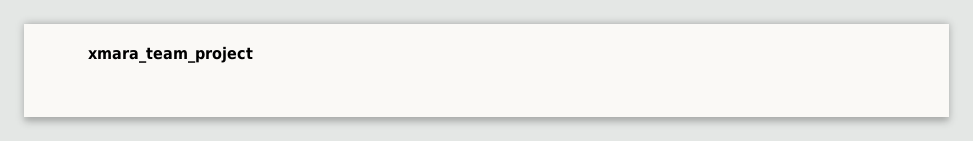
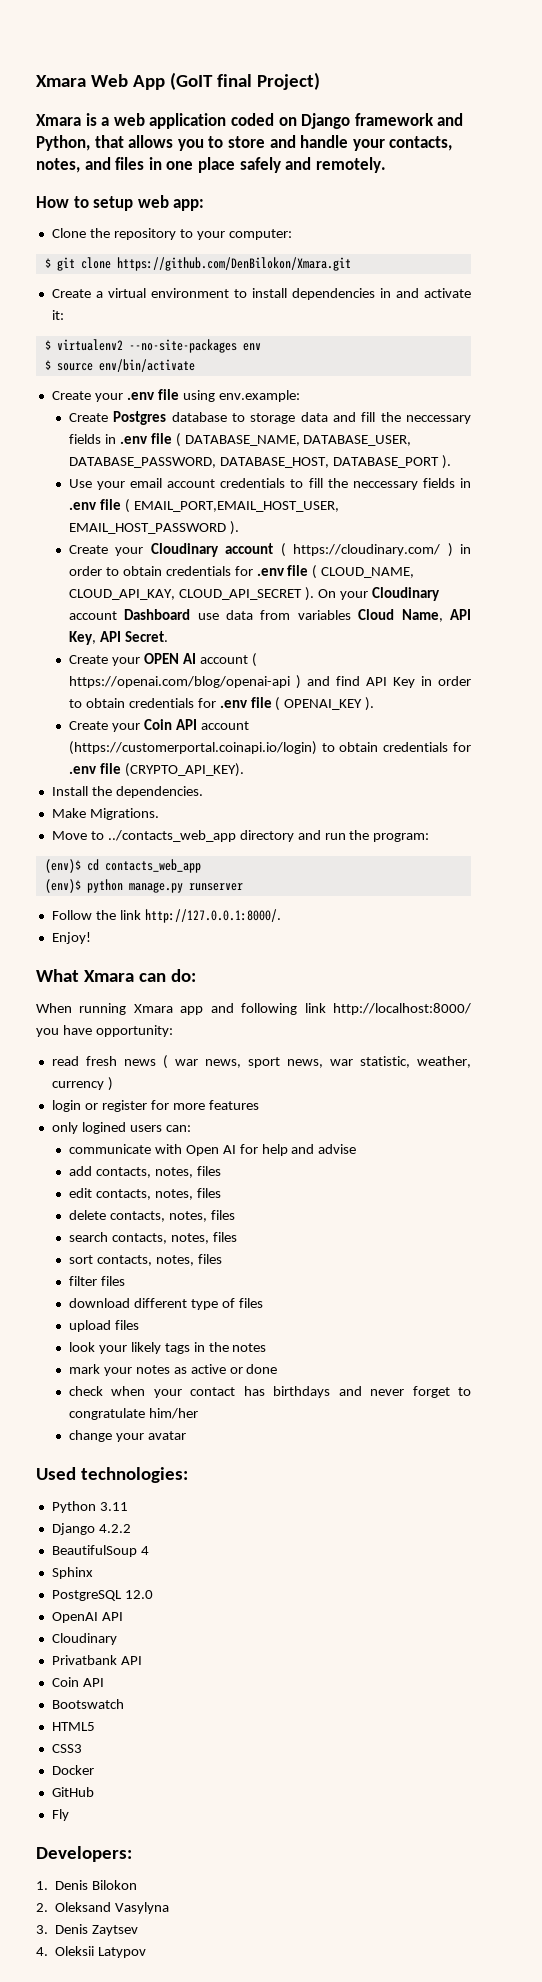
[88,46,253,63] xmara_team_project -> [36,72,320,90] [36,113,464,129] [36,135,453,151] [36,157,386,173] [36,195,205,211] [51,228,292,240] [44,257,351,271] [51,288,471,300] [51,310,64,320] [44,339,261,353] [44,359,195,372] [51,389,300,402] [68,411,471,425] [68,433,412,447] [68,455,451,469] [68,478,471,490] [68,499,339,513] [68,521,239,535] [68,543,472,557] [68,565,415,579] [68,587,440,601] [68,609,472,622] [68,631,168,645] [68,653,257,667] [68,675,471,689] [68,697,375,711] [68,719,249,732] [68,741,471,755] [68,763,244,777] [51,786,203,798] [51,808,159,820] [51,830,430,842] [44,859,201,873] [44,879,243,893] [51,909,281,923] [51,932,91,944] [36,969,196,982] [36,1003,472,1015] [36,1025,173,1037] [51,1055,471,1069] [51,1077,113,1091] [51,1100,259,1112] [51,1122,191,1134] [68,1144,357,1156] [68,1166,221,1178] [68,1188,221,1200] [68,1210,235,1222] [68,1232,237,1244] [68,1254,222,1266] [68,1276,125,1286] [68,1298,263,1310] [68,1320,139,1332] [68,1342,267,1354] [68,1364,278,1376] [68,1386,471,1398] [68,1408,198,1420] [68,1430,186,1442] [36,1467,188,1483] [51,1501,128,1513] [51,1523,131,1535] [51,1545,149,1557] [51,1567,93,1579] [51,1590,153,1601] [51,1612,123,1623] [51,1633,117,1645] [51,1655,142,1665] [51,1677,104,1687] [51,1699,124,1709] [51,1722,95,1731] [51,1744,82,1753] [51,1765,94,1775] [51,1787,94,1797] [51,1809,69,1821] [36,1846,132,1862] [36,1880,138,1890] [36,1902,170,1914] [36,1924,139,1936] [36,1946,147,1958] Xmara Web App (GoIT final Project) // Xmara is a web application coded on Django framework and Python, that allows you to store and handle your contacts, notes, and files in one place safely and remotely. // How to setup web app: // Clone the repository to your computer: // $ git clone https://github.com/DenBilokon/Xmara.git // Create a virtual environment to install dependencies in and activate it: // $ virtualenv2 --no-site-packages env // $ source env/bin/activate // Create your .env file using env.example: // Create Postgres database to storage data and fill the neccessary fields in .env file ( DATABASE_NAME, DATABASE_USER, DATABASE_PASSWORD, DATABASE_HOST, DATABASE_PORT ). // Use your email account credentials to fill the neccessary fields in .env file ( EMAIL_PORT,EMAIL_HOST_USER, EMAIL_HOST_PASSWORD ). // Create your Cloudinary account ( https://cloudinary.com/ ) in order to obtain credentials for .env file ( CLOUD_NAME, CLOUD_API_KAY, CLOUD_API_SECRET ). On your Cloudinary account Dashboard use data from variables Cloud Name, API Key, API Secret. // Create your OPEN AI account ( https://openai.com/blog/openai-api ) and find API Key in order to obtain credentials for .env file ( OPENAI_KEY ). // Create your Coin API account (https://customerportal.coinapi.io/login) to obtain credentials for .env file (CRYPTO_API_KEY). // Install the dependencies. // Make Migrations. // Move to ../contacts_web_app directory and run the program: // (env)$ cd contacts_web_app // (env)$ python manage.py runserver // Follow the link http://127.0.0.1:8000/. // Enjoy! // What Xmara can do: // When running Xmara app and following link http://localhost:8000/ you have opportunity: // read fresh news ( war news, sport news, war statistic, weather, currency ) // login or register for more features // only logined users can: // communicate with Open AI for help and advise // add contacts, notes, files // edit contacts, notes, files // delete contacts, notes, files // search contacts, notes, files // sort contacts, notes, files // filter files // download different type of files // upload files // look your likely tags in the notes // mark your notes as active or done // check when your contact has birthdays and never forget to congratulate him/her // change your avatar // Used technologies: // Python 3.11 // Django 4.2.2 // BeautifulSoup 4 // Sphinx // PostgreSQL 12.0 // OpenAI API // Cloudinary // Privatbank API // Coin API // Bootswatch // HTML5 // CSS3 // Docker // GitHub // Fly // Developers: // 1. Denis Bilokon // 2. Oleksand Vasylyna // 3. Denis Zaytsev // 4. Oleksii Latypov

